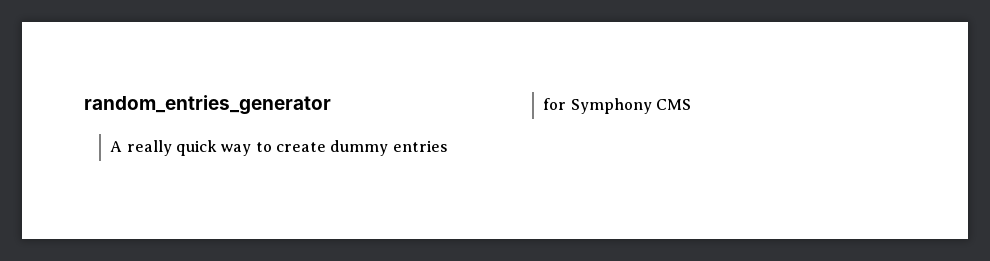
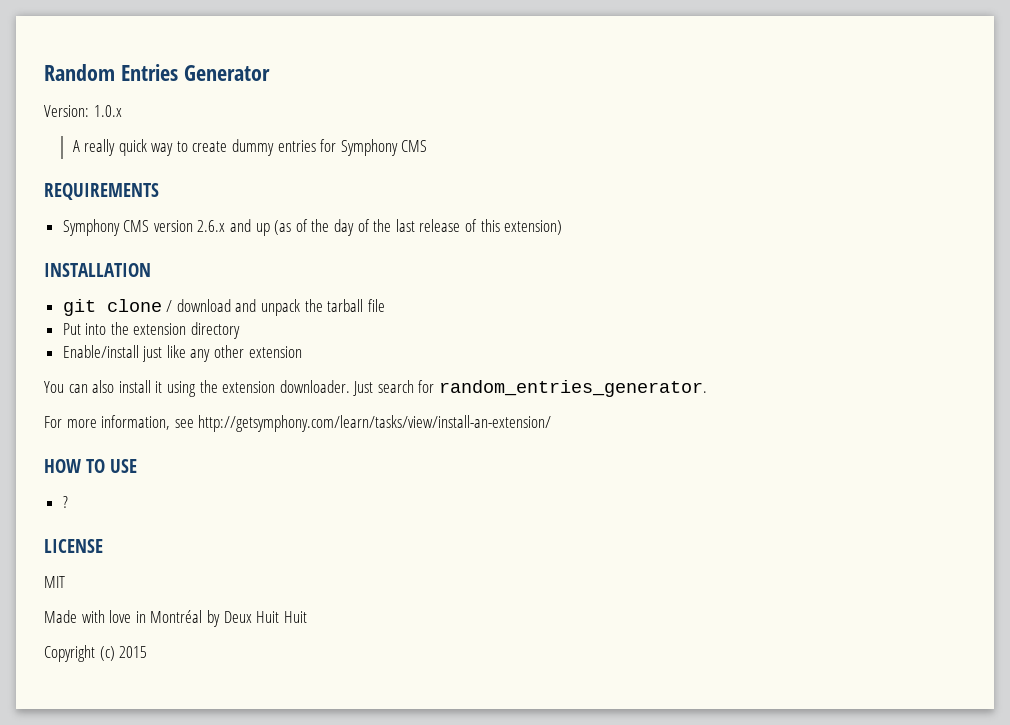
[84,95,331,115] random_entries_generator -> [44,64,270,81] [44,105,122,117] Random Entries Generator // Version: 1.0.x
(691, 104) none -> [44,183,159,200] [62,219,563,236] [44,263,151,277] [62,299,385,316] [62,322,241,339] [62,345,302,362] [44,380,708,397] [44,415,552,432] [44,459,137,473] [62,496,68,508] [44,539,103,553] [44,576,65,588] [44,610,307,627] [44,645,148,662] // REQUIREMENTS // Symphony CMS version 2.6.x and up (as of the day of the last release of this extension) // INSTALLATION // git clone / download and unpack the tarball file // Put into the extension directory // Enable/install just like any other extension // You can also install it using the extension downloader. Just search for random_entries_generator. // For more information, see http://getsymphony.com/learn/tasks/view/install-an-extension/ // HOW TO USE // ? // LICENSE // MIT // Made with love in Montréal by Deux Huit Huit // Copyright (c) 2015

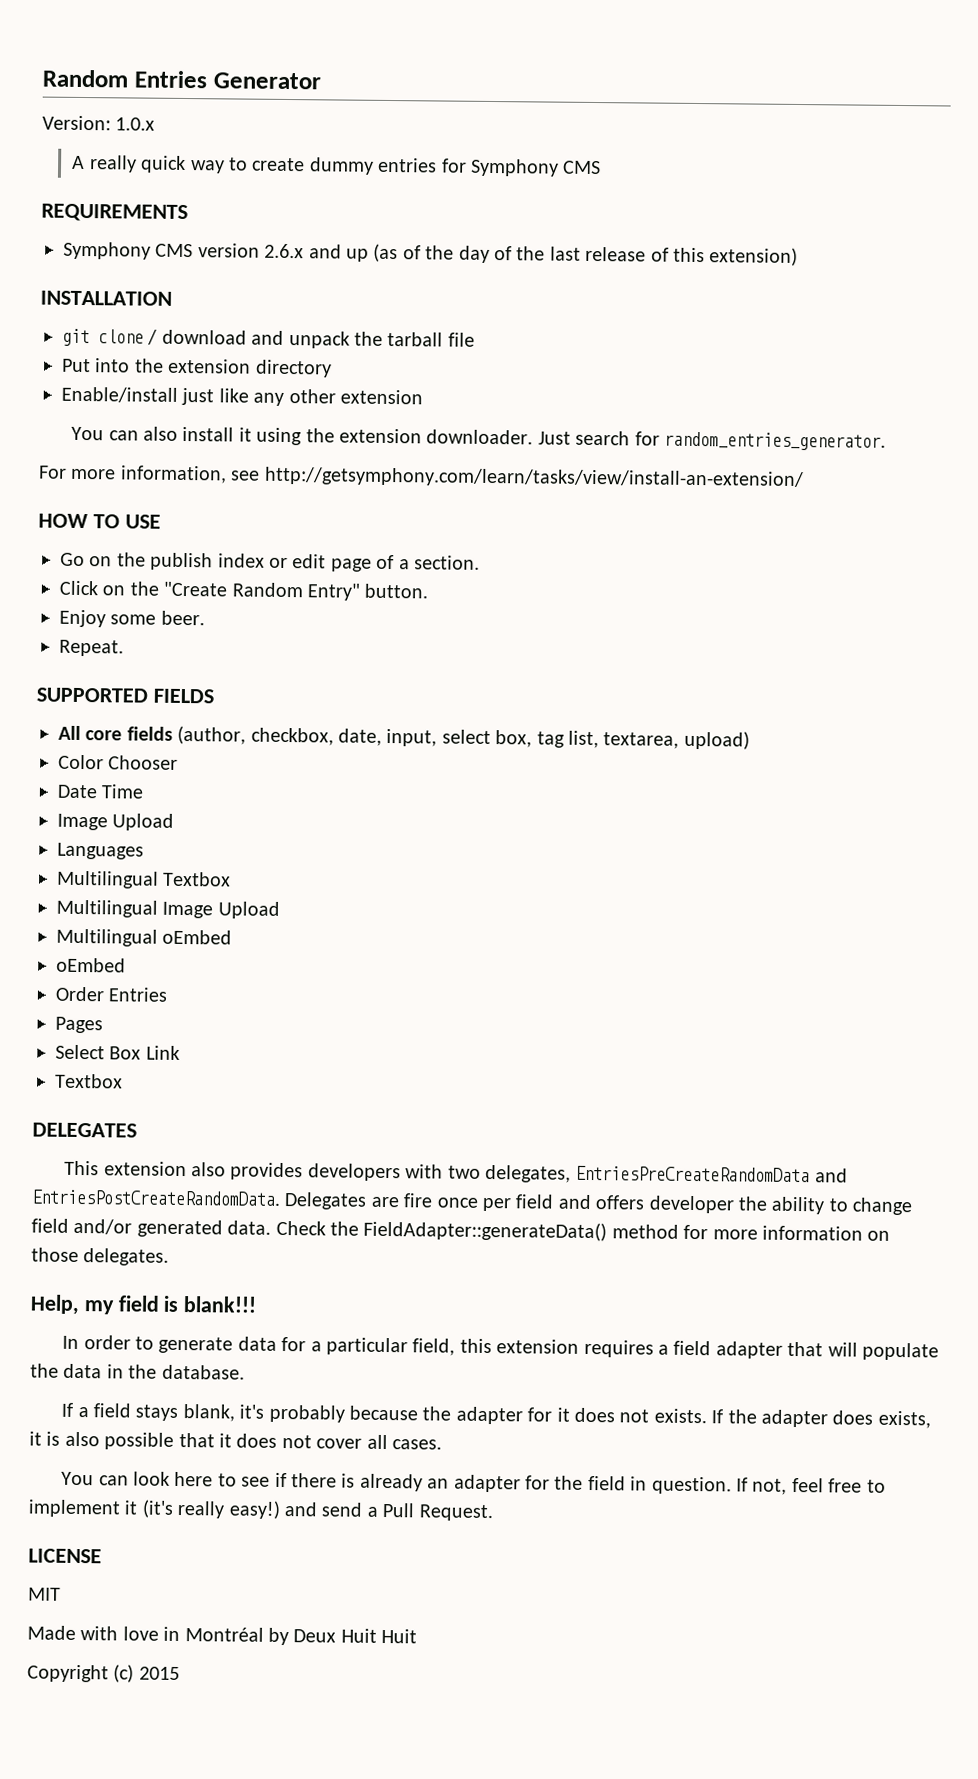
[62,496,68,508] ? -> [60,552,480,572] [59,580,429,601] [59,609,205,628] [59,639,124,657] [36,687,214,704] [58,725,750,750] [58,754,179,770] [57,784,145,799] [57,813,175,831] [57,842,144,860] [56,870,232,889] [56,899,280,919] [56,928,233,947] [56,957,126,973] [55,986,169,1002] [55,1016,103,1034] [55,1044,180,1060] [55,1073,123,1089] [32,1122,137,1138] [64,1160,848,1183] [31,1189,914,1216] [31,1218,891,1242] [31,1247,170,1266] [30,1294,258,1316] [62,1335,939,1361] [30,1363,245,1380] [61,1402,931,1429] [29,1431,442,1450] [61,1471,886,1495] [28,1499,493,1522] Go on the publish index or edit page of a section. // Click on the "Create Random Entry" button. // Enjoy some beer. // Repeat. // SUPPORTED FIELDS // All core fields (author, checkbox, date, input, select box, tag list, textarea, upload) // Color Chooser // Date Time // Image Upload // Languages // Multilingual Textbox // Multilingual Image Upload // Multilingual oEmbed // oEmbed // Order Entries // Pages // Select Box Link // Textbox // DELEGATES // This extension also provides developers with two delegates, EntriesPreCreateRandomData and EntriesPostCreateRandomData. Delegates are fire once per field and offers developer the ability to change field and/or generated data. Check the FieldAdapter::generateData() method for more information on those delegates. // Help, my field is blank!!! // In order to generate data for a particular field, this extension requires a field adapter that will populate the data in the database. // If a field stays blank, it's probably because the adapter for it does not exists. If the adapter does exists, it is also possible that it does not cover all cases. // You can look here to see if there is already an adapter for the field in question. If not, feel free to implement it (it's really easy!) and send a Pull Request.

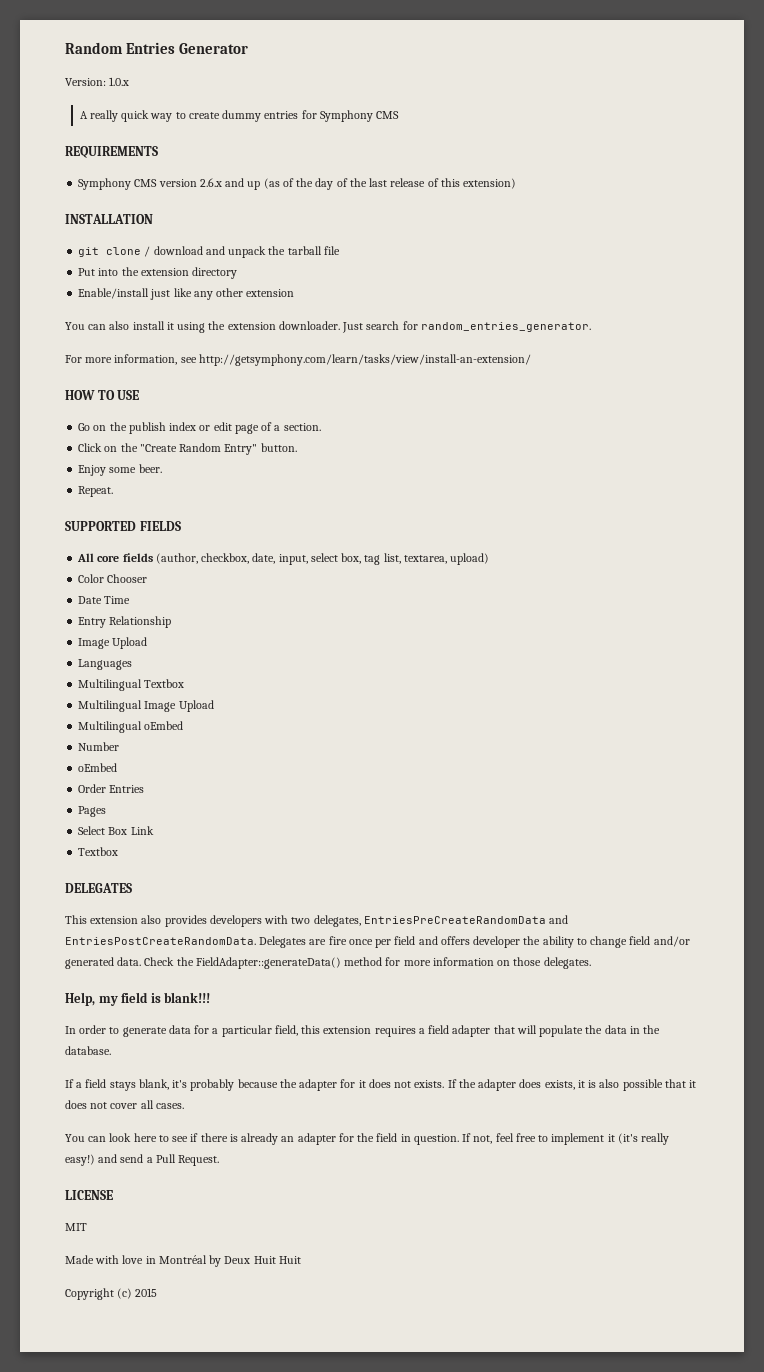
(145, 791) none -> [78,616,172,628] // Entry Relationship
(233, 937) none -> [78,742,120,751] // Number

